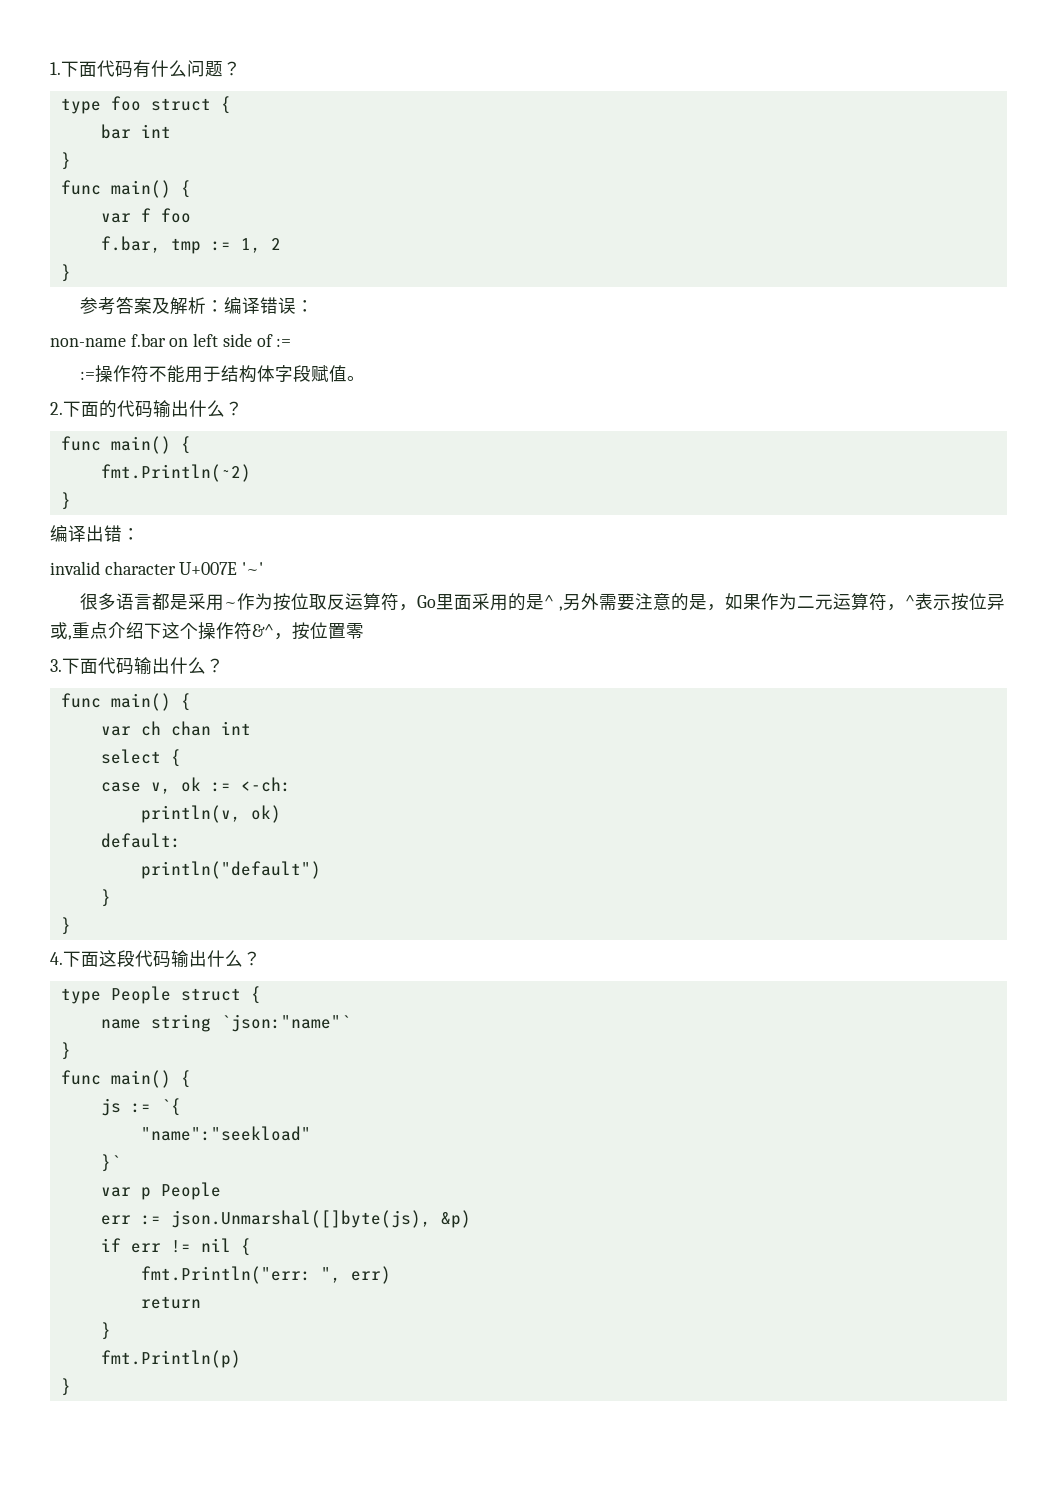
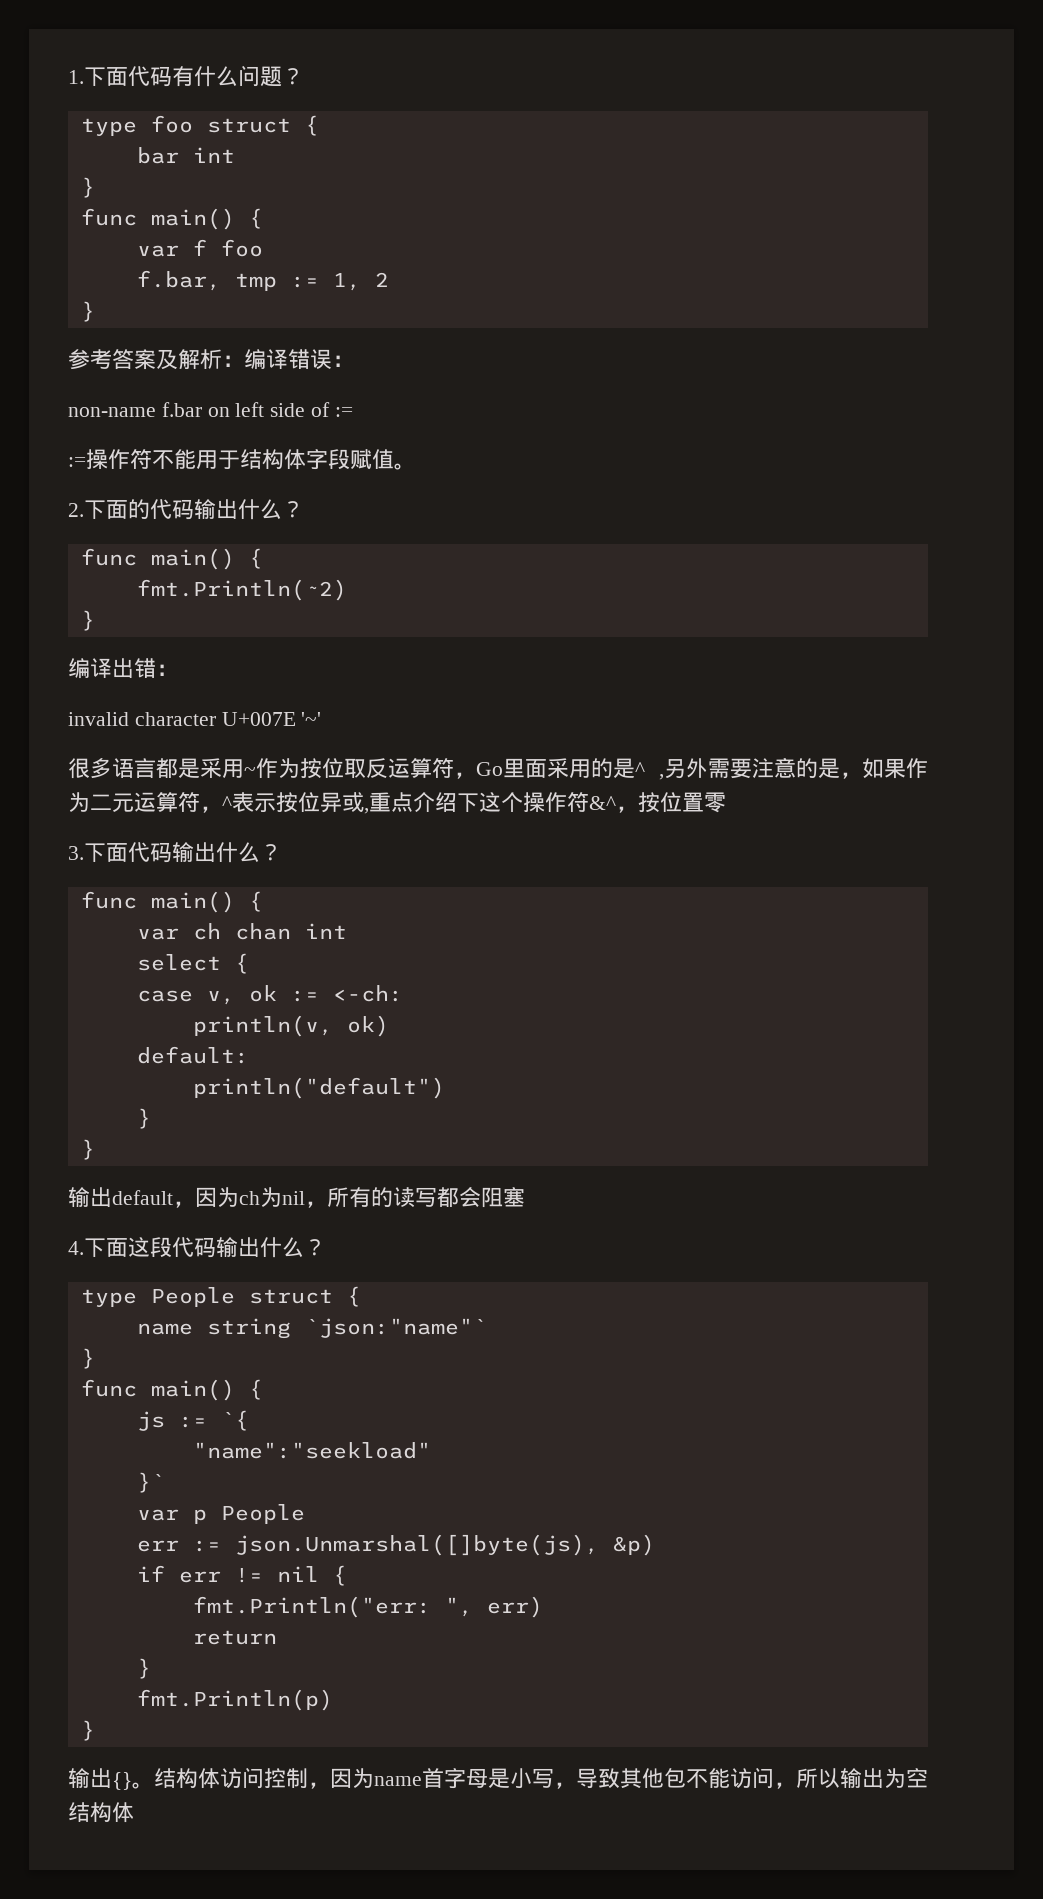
(71, 926) none -> [68,1187,525,1208] // 输出default，因为ch为nil，所有的读写都会阻塞
(71, 1387) none -> [68,1767,928,1790] [68,1802,134,1823] // 输出{}。结构体访问控制，因为name首字母是小写，导致其他包不能访问，所以输出为空结构体

